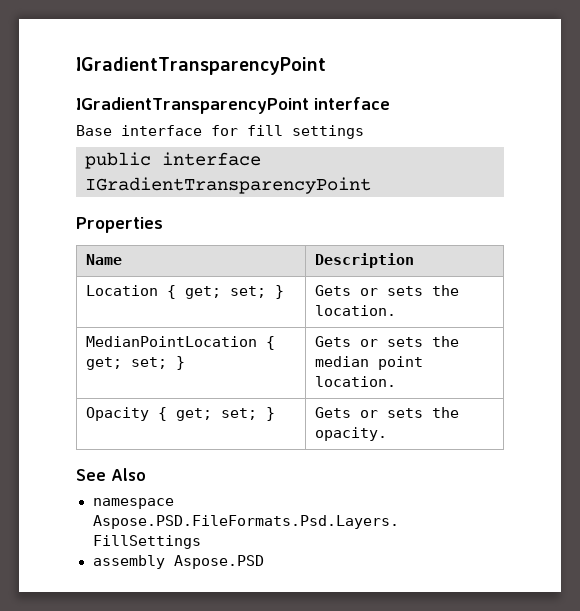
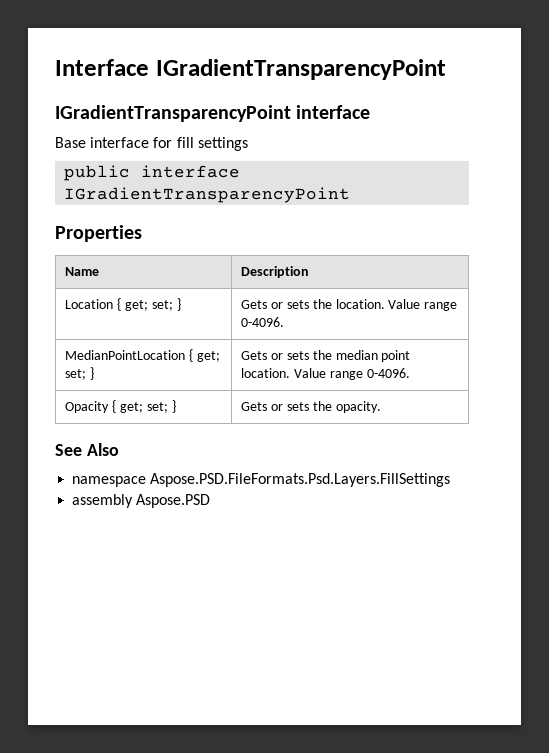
(76, 66) none -> [55,59,149,76] Interface
(397, 310) none -> [388,299,458,311] [241,317,285,327] Value range 0-4096.
(397, 381) none -> [294,368,410,380] Value range 0-4096.

